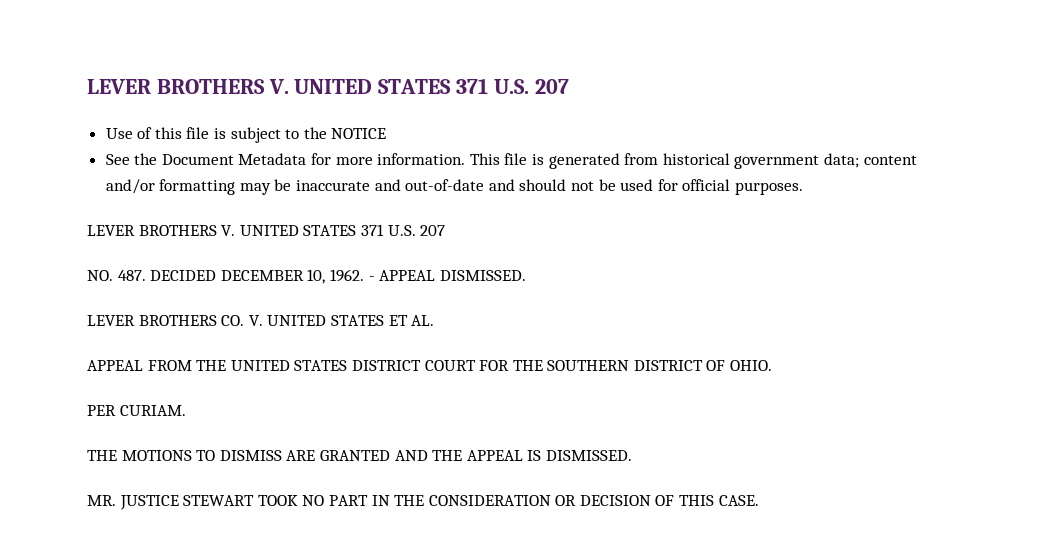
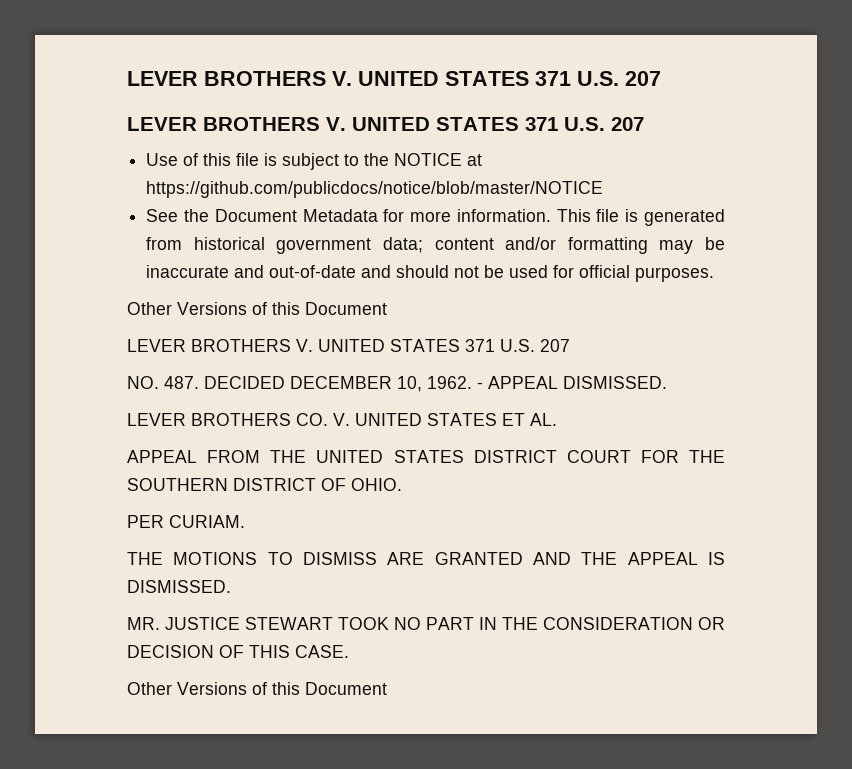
[87,78,569,94] LEVER BROTHERS V. UNITED STATES 371 U.S. 207 -> [127,71,661,86] [127,117,644,131] LEVER BROTHERS V. UNITED STATES 371 U.S. 207 // LEVER BROTHERS V. UNITED STATES 371 U.S. 207
(387, 133) none -> [467,154,483,166] [146,181,604,198] at https://github.com/publicdocs/notice/blob/master/NOTICE
(803, 188) none -> [127,302,387,315] // Other Versions of this Document
(759, 500) none -> [127,682,387,695] // Other Versions of this Document

